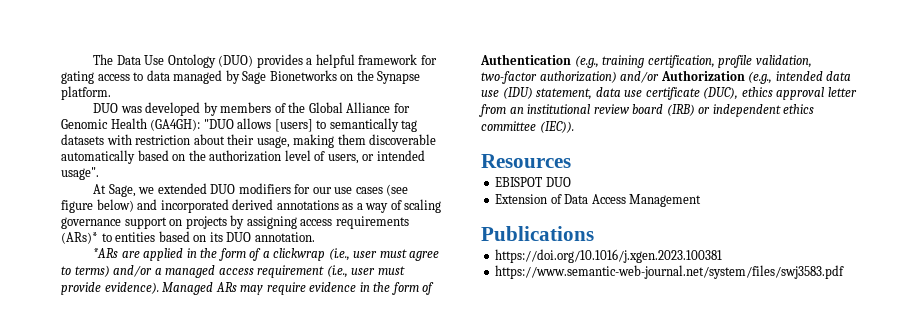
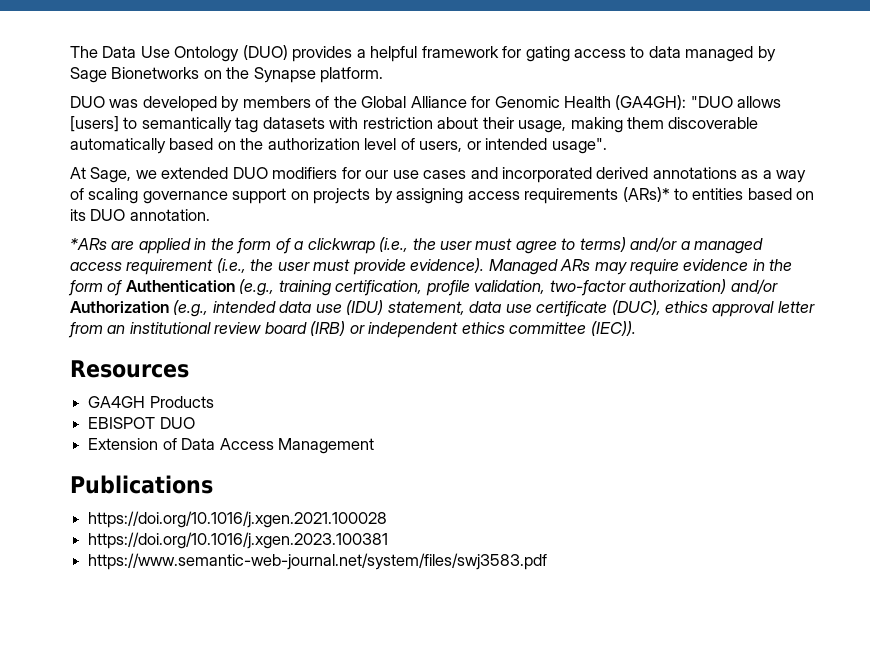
[386,184,409,196] [61,199,134,213] (see figure below) -> (467, 174) none
(350, 254) none -> [412,238,436,250] the
(348, 271) none -> [250,259,274,271] the
(571, 161) none -> [88,396,214,408] // GA4GH Products
(594, 233) none -> [88,511,388,528] // https://doi.org/10.1016/j.xgen.2021.100028

